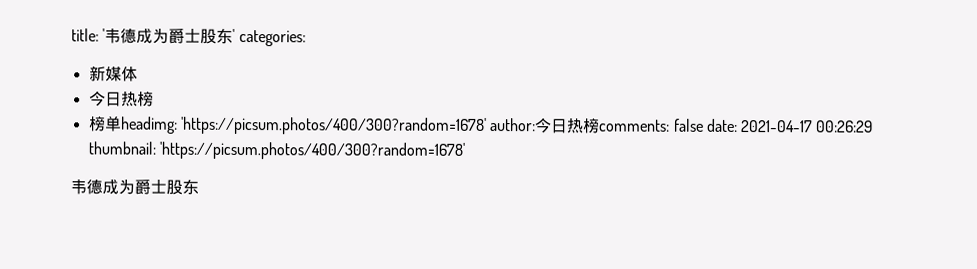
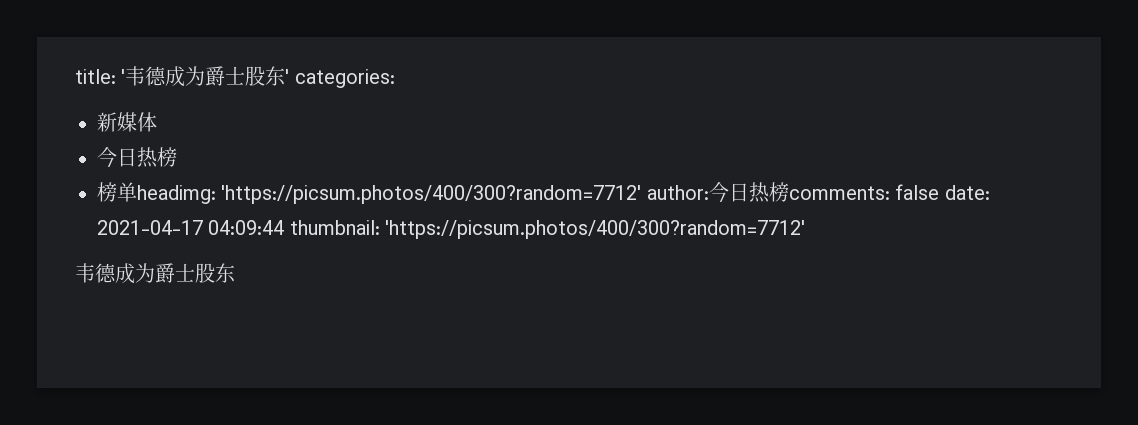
[180,116,487,135] 'https://picsum.photos/400/300?random=1678' -> [221,185,642,204] 'https://picsum.photos/400/300?random=7712'
[816,120,874,133] [87,141,465,160] 00:26:29 thumbnail: 'https://picsum.photos/400/300?random=1678' -> [208,220,806,239] 04:09:44 thumbnail: 'https://picsum.photos/400/300?random=7712'

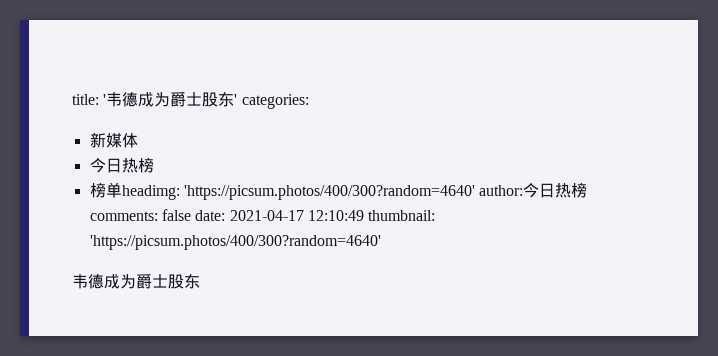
[221,185,642,204] 'https://picsum.photos/400/300?random=7712' -> [183,185,475,200] 'https://picsum.photos/400/300?random=4640'
[208,220,806,239] 04:09:44 thumbnail: 'https://picsum.photos/400/300?random=7712' -> [307,210,436,221] [89,235,381,250] 12:10:49 thumbnail: 'https://picsum.photos/400/300?random=4640'

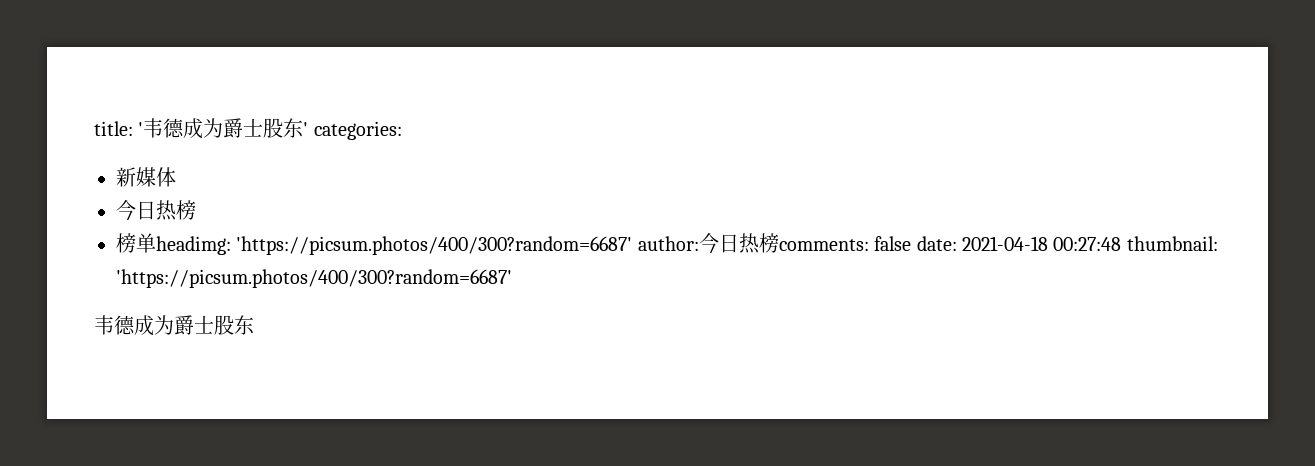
[183,185,475,200] 'https://picsum.photos/400/300?random=4640' -> [236,236,633,255] 'https://picsum.photos/400/300?random=6687'
[229,210,436,221] [89,235,381,250] 2021-04-17 12:10:49 thumbnail: 'https://picsum.photos/400/300?random=4640' -> [961,236,1218,251] [116,269,512,288] 2021-04-18 00:27:48 thumbnail: 'https://picsum.photos/400/300?random=6687'

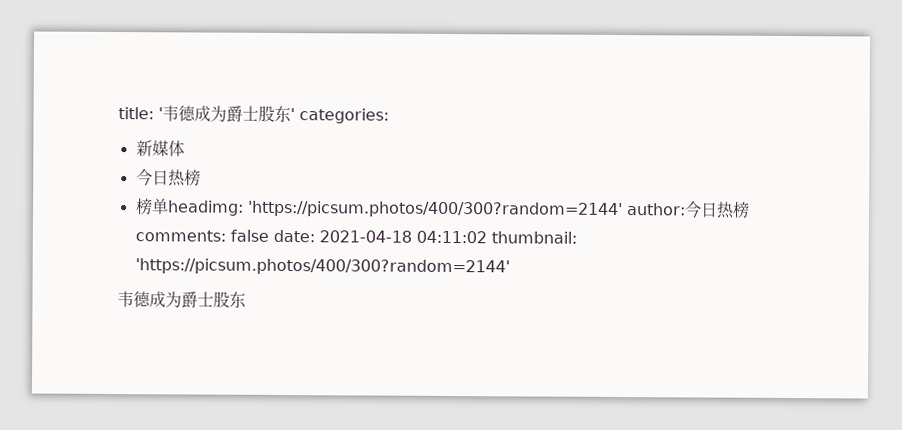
[236,236,633,255] 'https://picsum.photos/400/300?random=6687' -> [246,200,623,219] 'https://picsum.photos/400/300?random=2144'
[1053,236,1218,251] [116,269,512,288] 00:27:48 thumbnail: 'https://picsum.photos/400/300?random=6687' -> [415,230,577,244] [134,258,510,276] 04:11:02 thumbnail: 'https://picsum.photos/400/300?random=2144'

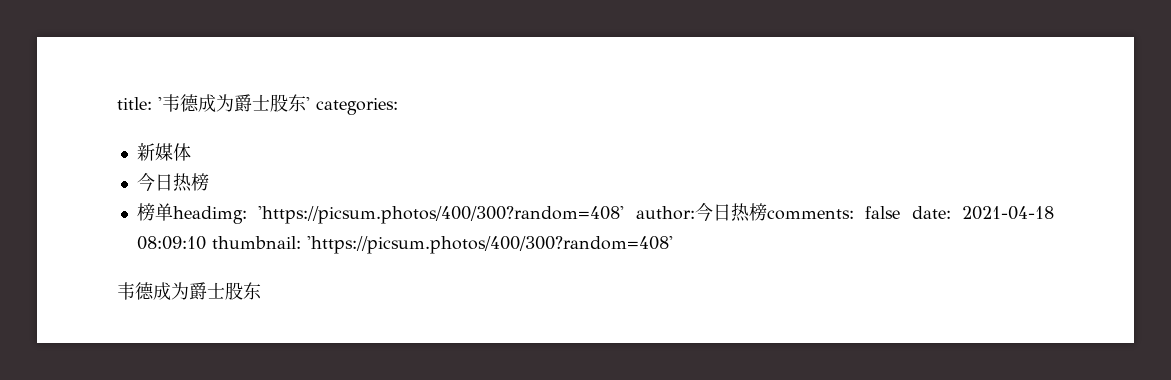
[246,200,623,219] 'https://picsum.photos/400/300?random=2144' -> [258,206,625,224] 'https://picsum.photos/400/300?random=408'
[415,230,577,244] [134,258,510,276] 04:11:02 thumbnail: 'https://picsum.photos/400/300?random=2144' -> [136,236,673,254] 08:09:10 thumbnail: 'https://picsum.photos/400/300?random=408'

